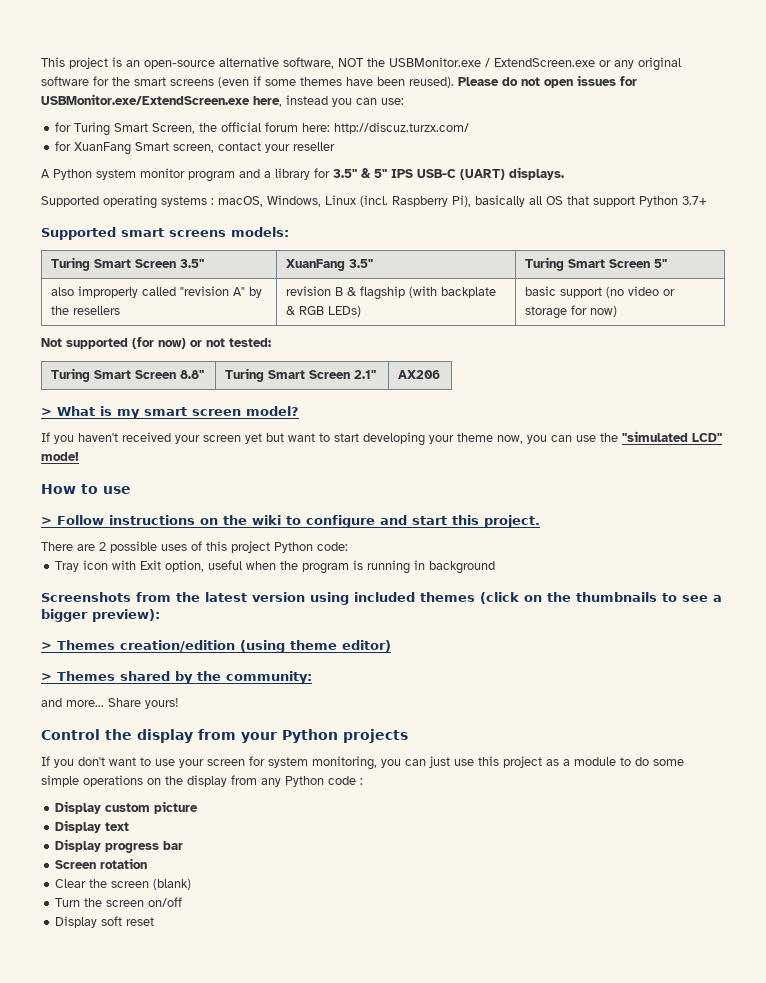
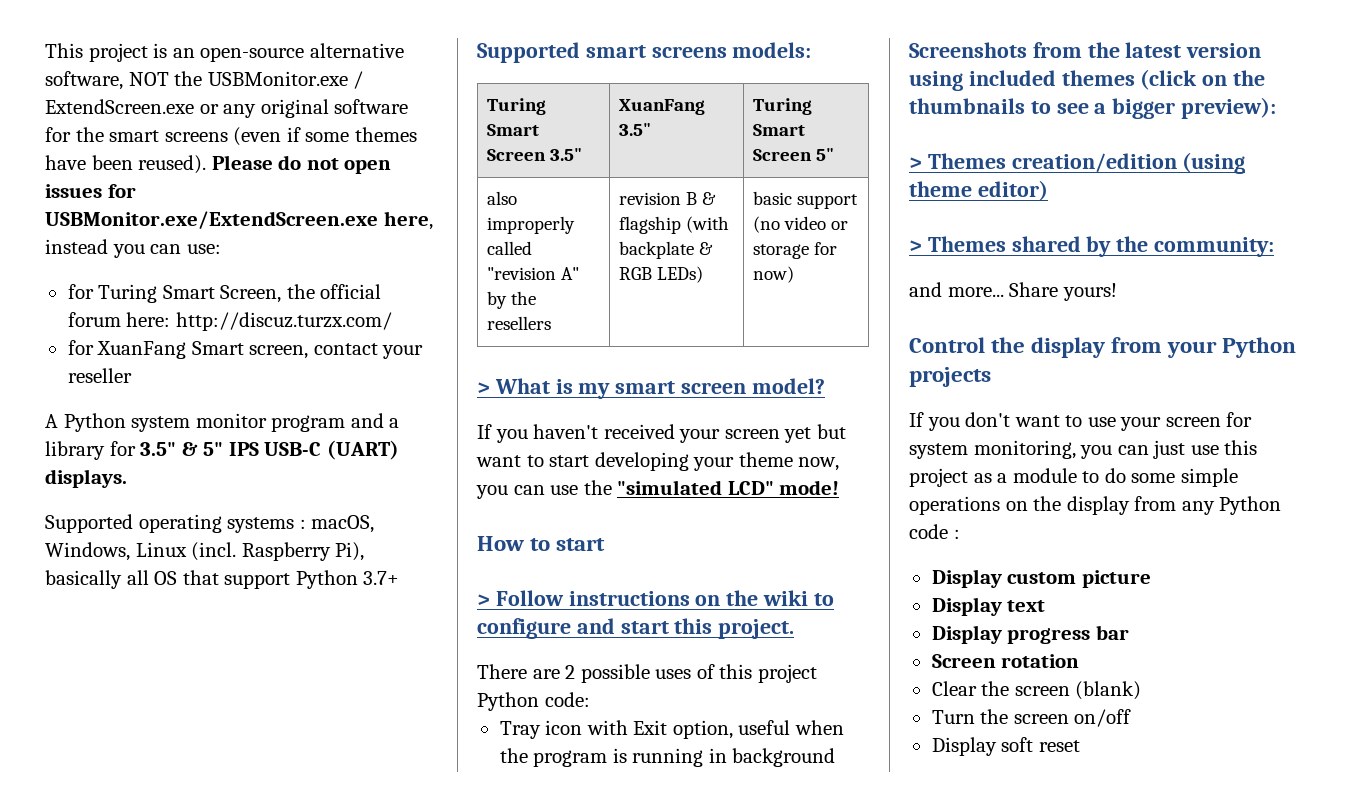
[41,337,271,349] [50,368,204,382] [224,368,376,382] [397,370,440,379] // Not supported (for now) or not tested: // Turing Smart Screen 8.8" | Turing Smart Screen 2.1" | AX206 -> (794, 274) none
[103,486,131,494] use -> [556,538,606,551] start

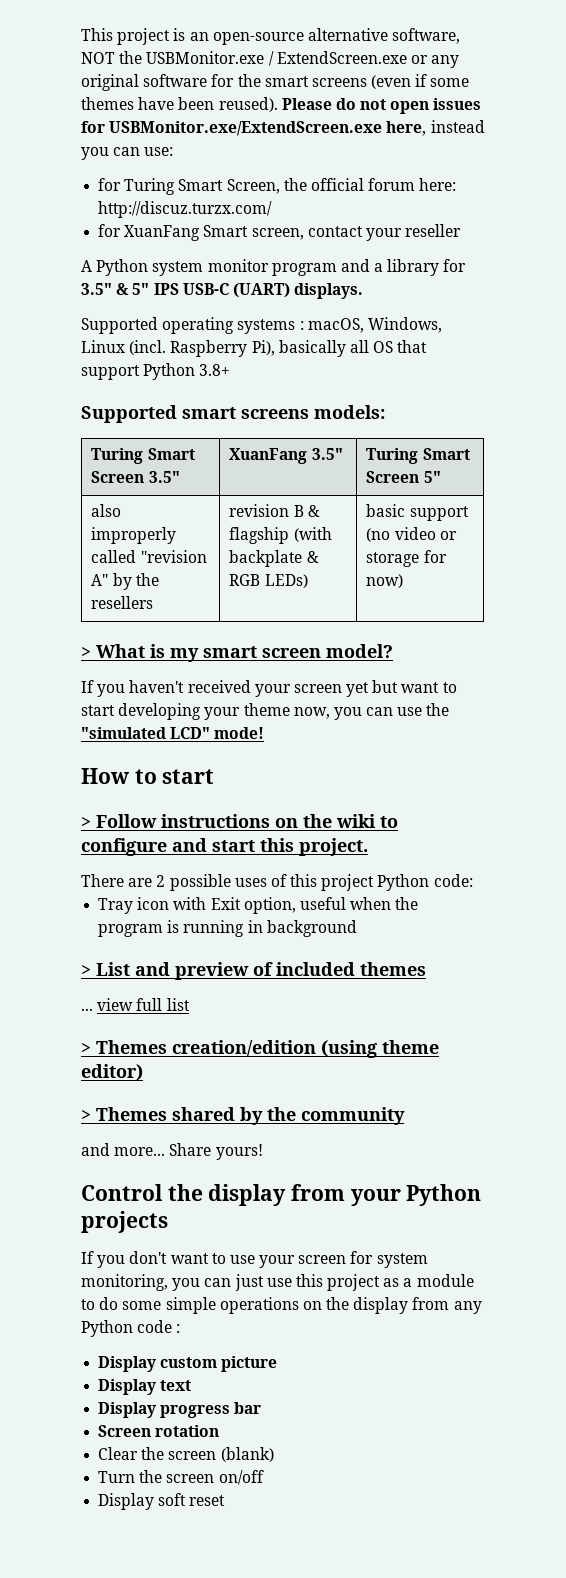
[363,571,400,585] 3.7+ -> [199,364,231,376] 3.8+
[909,42,1262,58] [909,69,1266,91] [909,97,1277,119] Screenshots from the latest version using included themes (click on the thumbnails to see a bigger preview): -> [81,962,426,980] [81,998,190,1011] > List and preview of included themes // ... view full list
[1154,237,1275,257] community: -> [301,1107,405,1125] community

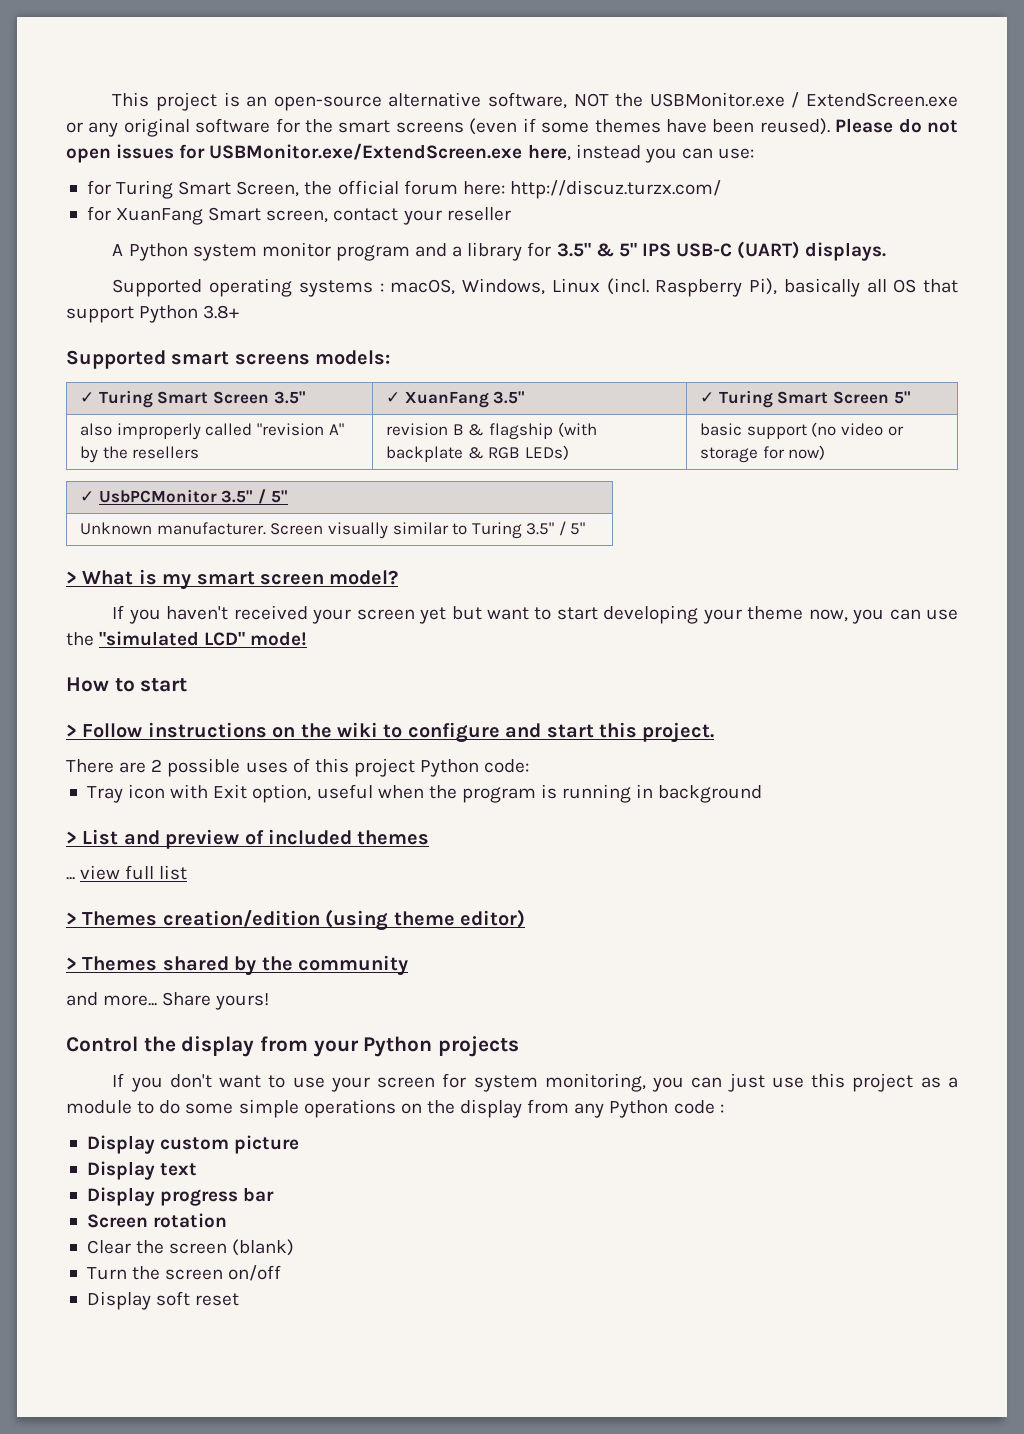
(385, 412) none -> [80,392,95,403] ✓
(180, 477) none -> [386,392,401,403] ✓
(343, 454) none -> [700,392,715,403] ✓
(404, 581) none -> [80,489,288,504] [80,521,586,539] // ✓ UsbPCMonitor 3.5" / 5" // Unknown manufacturer. Screen visually similar to Turing 3.5" / 5"

